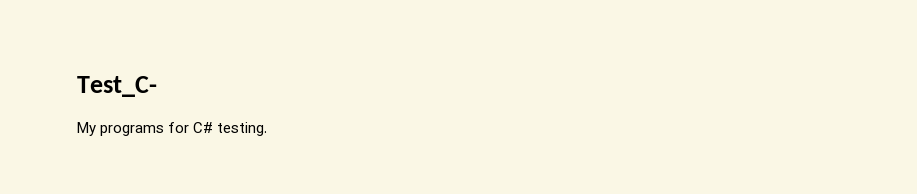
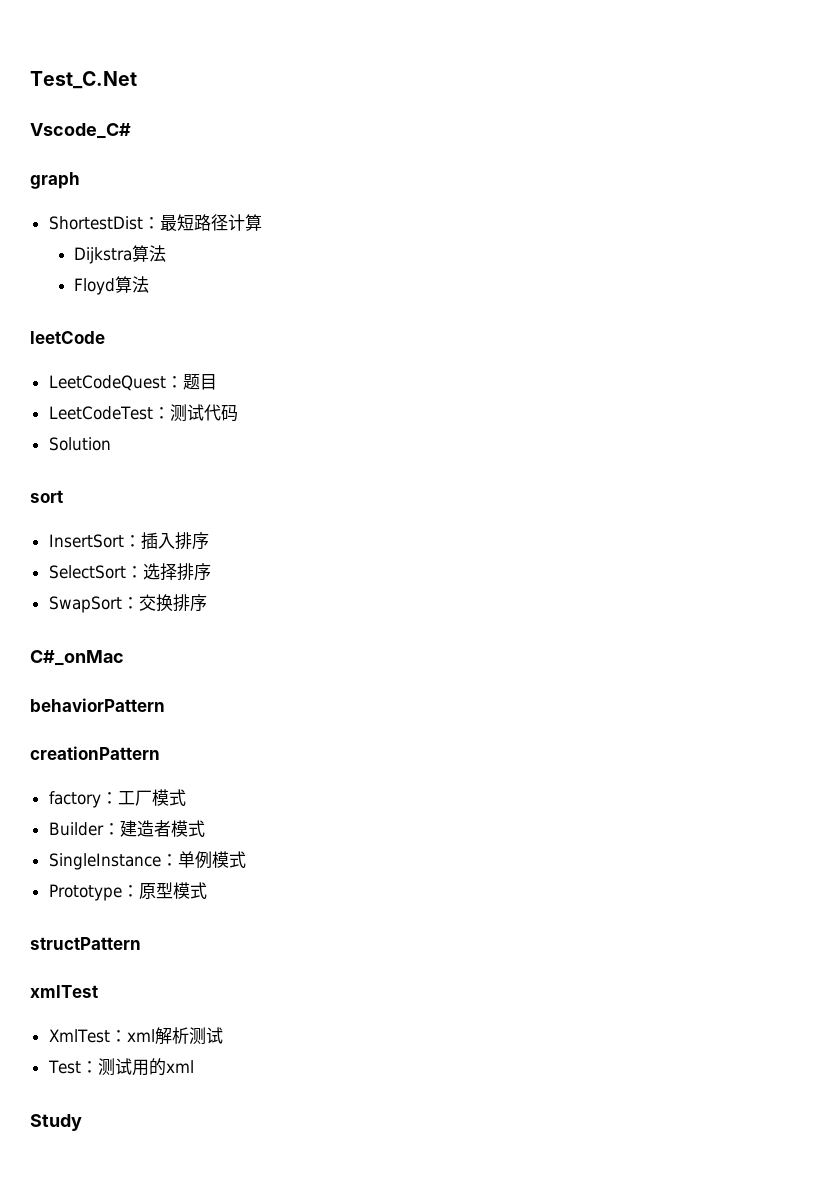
[77,76,157,97] [77,122,268,136] Test_C- // My programs for C# testing. -> [30,71,137,89] [30,123,131,139] [30,172,80,189] [48,214,262,231] [74,245,167,264] [74,276,150,295] [30,331,105,344] [48,374,217,391] [48,404,238,422] [48,437,111,451] [30,490,63,503] [48,532,209,550] [48,563,211,581] [48,594,207,613] [30,650,124,666] [30,698,165,712] [30,746,160,760] [48,789,186,808] [48,820,205,837] [48,851,246,870] [48,882,207,901] [30,937,141,950] [30,985,98,998] [48,1027,223,1045] [47,1058,194,1076] [30,1114,82,1131] Test_C.Net // Vscode_C# // graph // ShortestDist：最短路径计算 // Dijkstra算法 // Floyd算法 // leetCode // LeetCodeQuest：题目 // LeetCodeTest：测试代码 // Solution // sort // InsertSort：插入排序 // SelectSort：选择排序 // SwapSort：交换排序 // C#_onMac // behaviorPattern // creationPattern // factory：工厂模式 // Builder：建造者模式 // SingleInstance：单例模式 // Prototype：原型模式 // structPattern // xmlTest // XmlTest：xml解析测试 // Test：测试用的xml // Study

